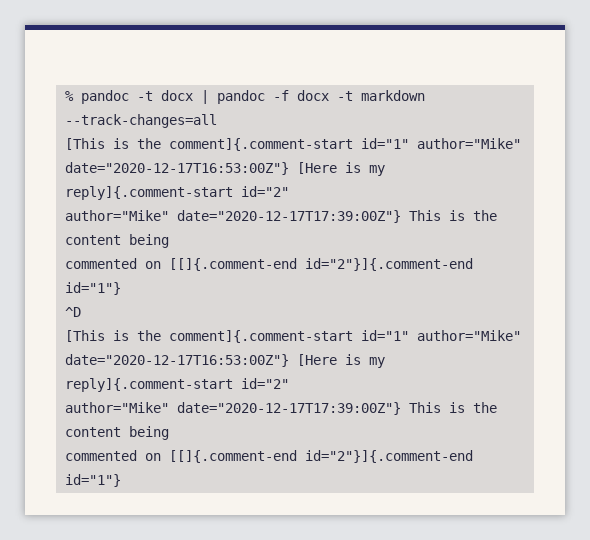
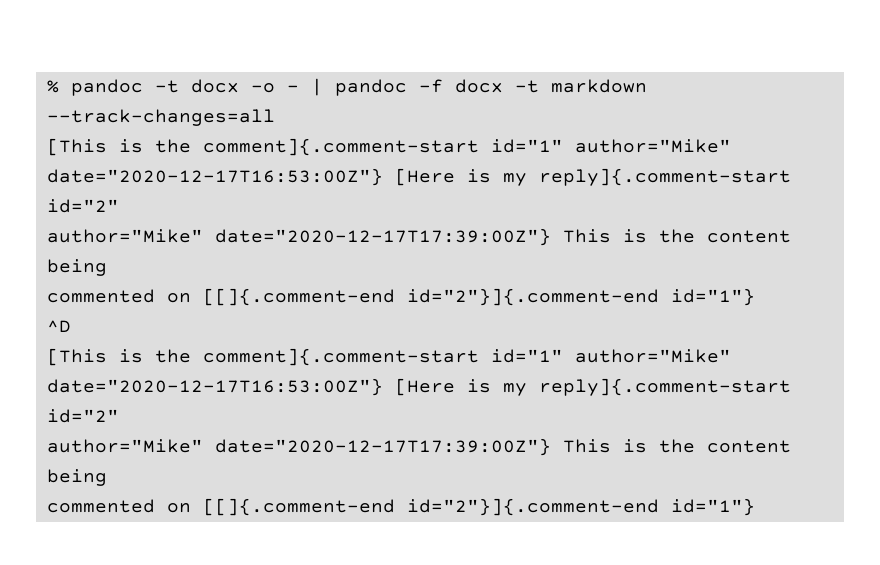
(193, 95) none -> [250,83,299,93] -o -

